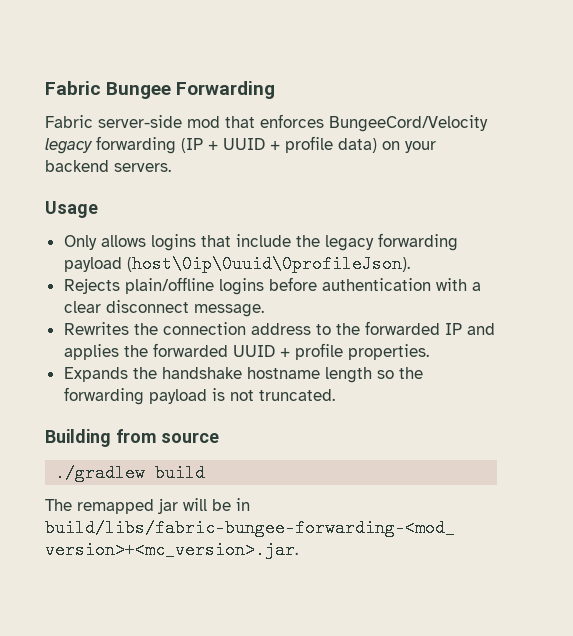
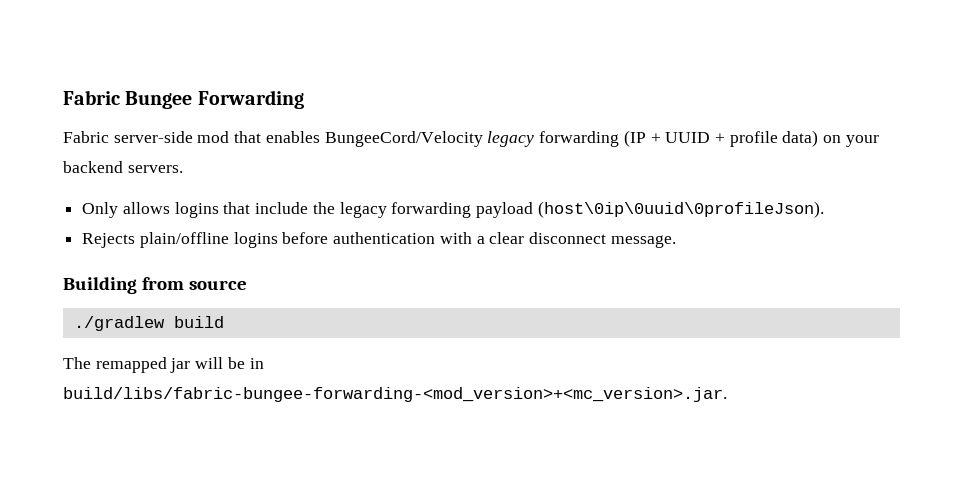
[260,114,324,128] enforces -> [265,131,320,143] enables
[45,201,98,218] // Usage -> (183, 169) none
[63,321,495,335] [63,343,429,360] [63,367,423,383] [63,387,335,405] // Rewrites the connection address to the forwarded IP and applies the forwarded UUID + profile properties. // Expands the handshake hostname length so the forwarding payload is not truncated. -> (676, 241) none

